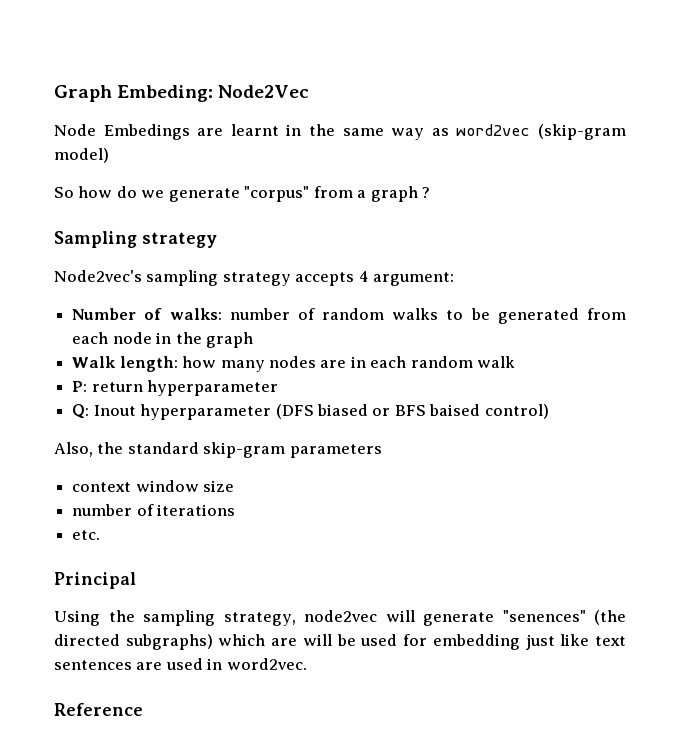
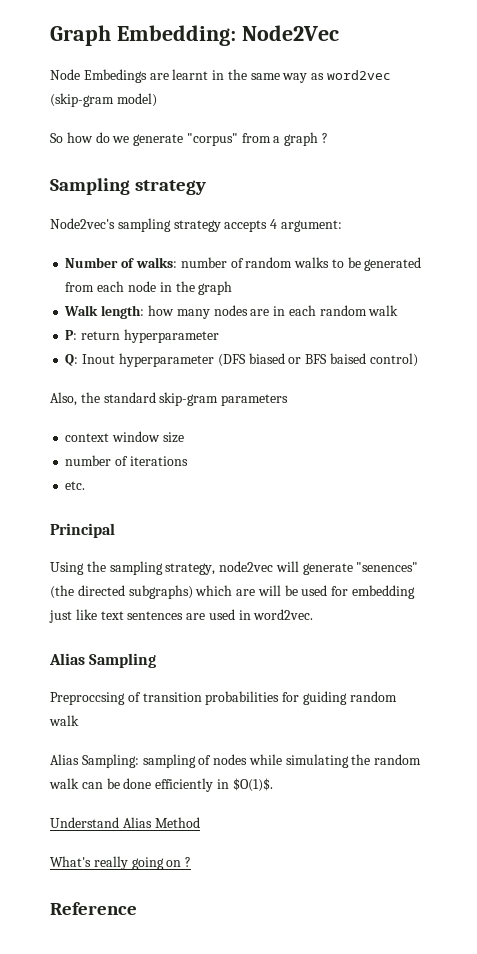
[117,85,214,102] Embeding: -> [116,25,236,46] Embedding:
(307, 664) none -> [49,653,157,668] [50,691,397,705] [49,715,79,726] [50,754,422,768] [49,778,273,792] [50,817,200,828] [50,856,192,870] // Alias Sampling // Preproccsing of transition probabilities for guiding random walk // Alias Sampling: sampling of nodes while simulating the random walk can be done efficiently in $O(1)$. // Understand Alias Method // What's really going on ?

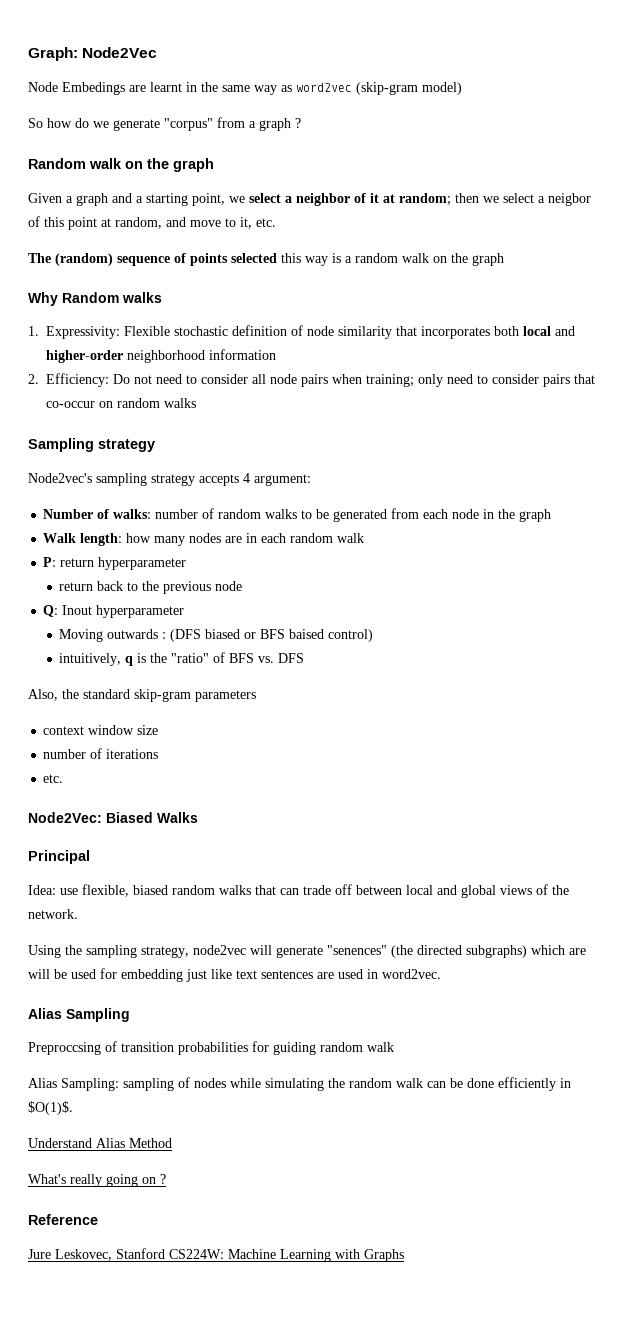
[50,25,236,46] Graph Embedding: -> [28,47,78,61] Graph:
(329, 138) none -> [28,158,214,172] [28,193,591,206] [28,216,276,230] [28,253,504,266] [28,292,162,306] [28,325,575,339] [46,349,276,363] [28,373,595,387] [46,398,196,408] // Random walk on the graph // Given a graph and a starting point, we select a neighbor of it at random; then we select a neigbor of this point at random, and move to it, etc. // The (random) sequence of points selected this way is a random walk on the graph // Why Random walks // 1. Expressivity: Flexible stochastic definition of node similarity that incorporates both local and higher-order neighborhood information // 2. Efficiency: Do not need to consider all node pairs when training; only need to consider pairs that co-occur on random walks
(219, 336) none -> [59,581,243,594] // return back to the previous node
(214, 360) none -> [59,629,167,642] // Moving outwards :
(418, 360) none -> [59,652,305,666] // intuitively, q is the "ratio" of BFS vs. DFS
[50,523,115,538] Principal -> [28,812,198,823] [28,850,90,864] [28,884,569,898] [28,909,78,919] Node2Vec: Biased Walks // Principal // Idea: use flexible, biased random walks that can trade off between local and global views of the network.
(137, 908) none -> [28,1248,404,1262] // Jure Leskovec, Stanford CS224W: Machine Learning with Graphs

